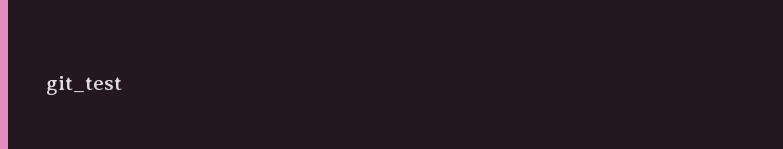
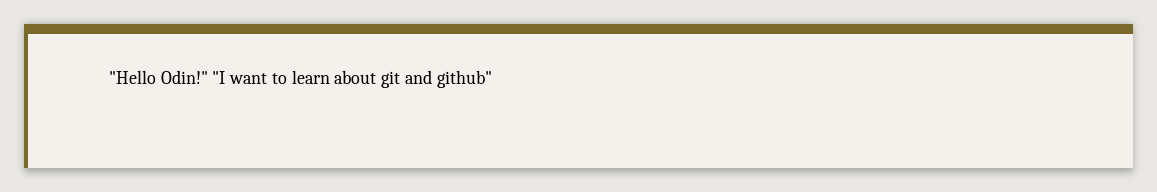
[46,76,122,95] git_test -> [109,70,492,88] "Hello Odin!" "I want to learn about git and github"

